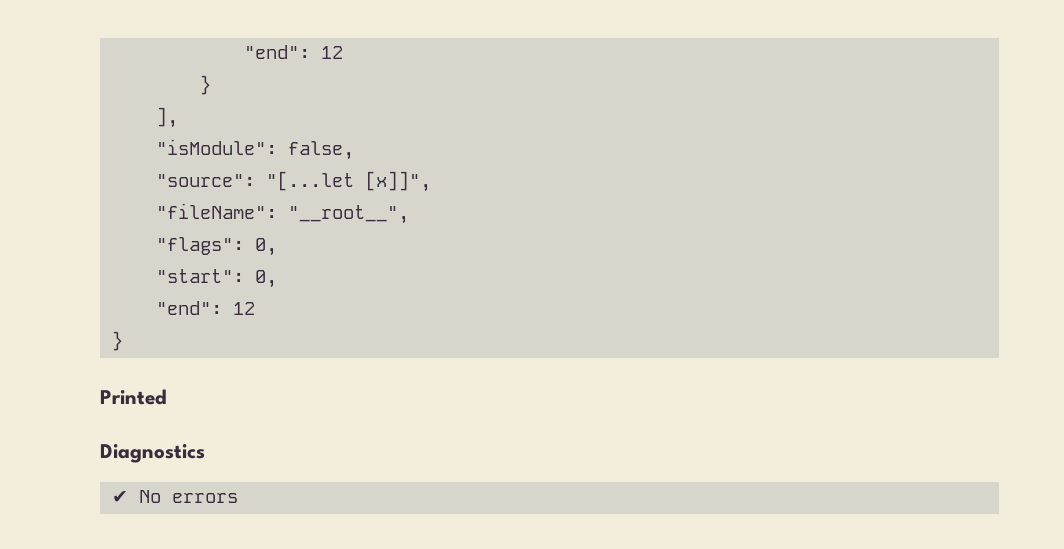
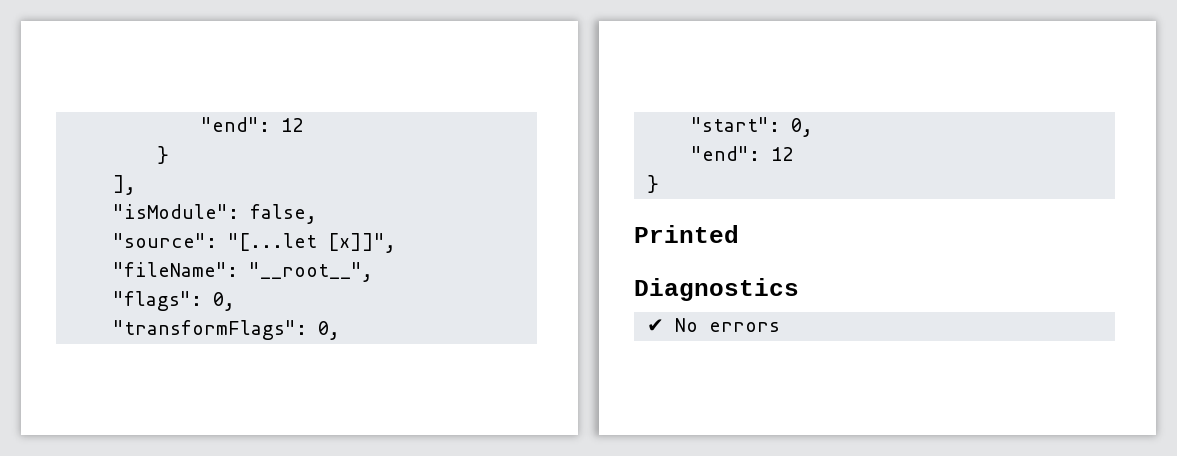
(277, 247) none -> [112,320,340,340] // "transformFlags": 0,

